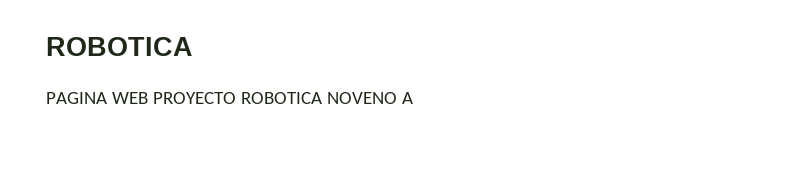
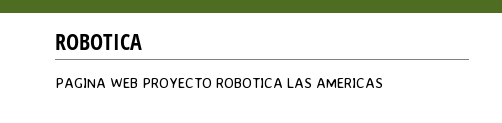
[326,92,413,104] NOVENO A -> [287,78,383,88] LAS AMERICAS

